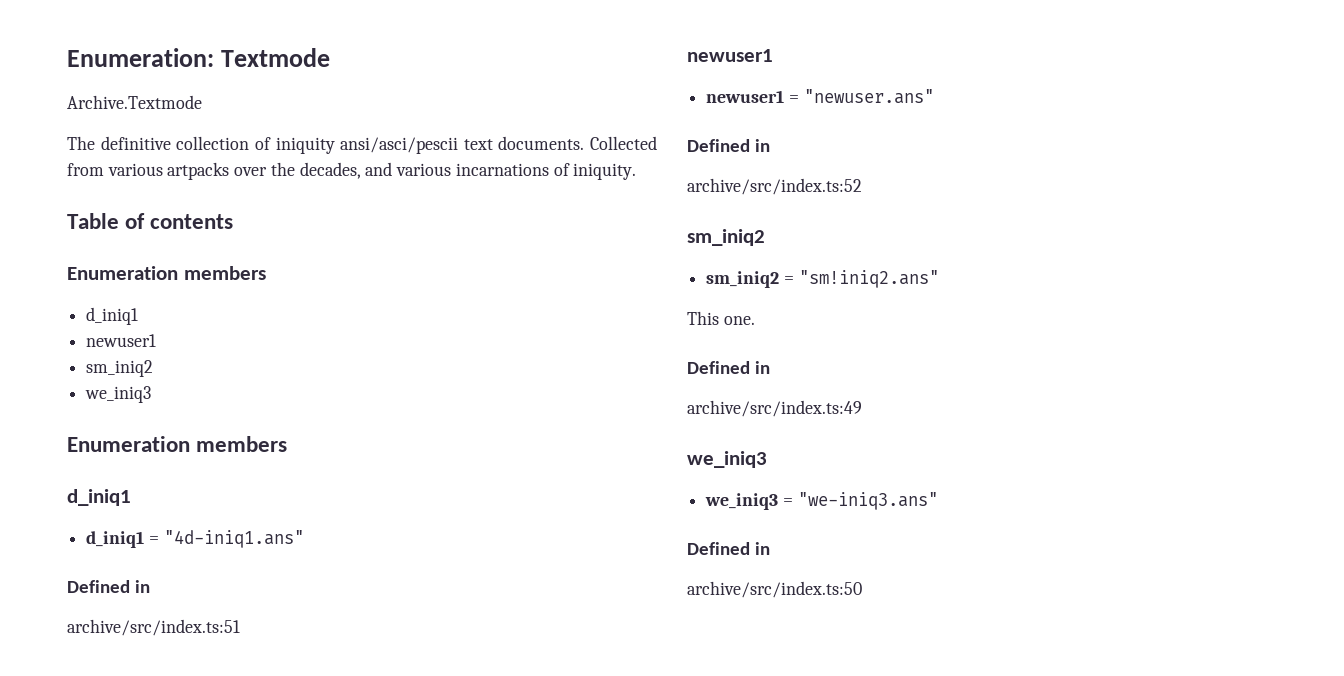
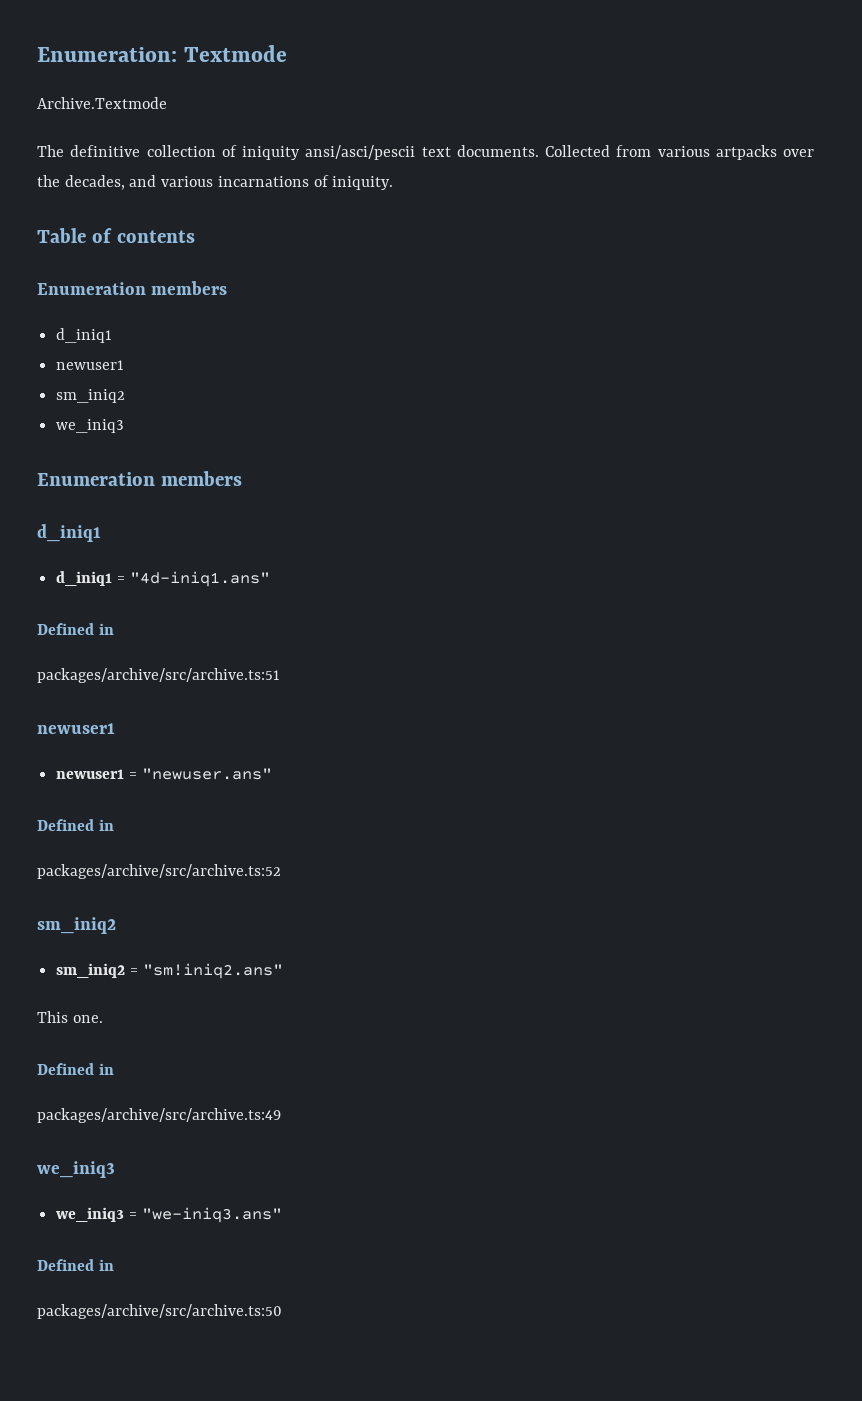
[67,619,240,636] archive/src/index.ts:51 -> [37,668,280,683] packages/archive/src/archive.ts:51
[687,178,862,195] archive/src/index.ts:52 -> [37,864,281,879] packages/archive/src/archive.ts:52
[687,400,862,417] archive/src/index.ts:49 -> [37,1108,281,1123] packages/archive/src/archive.ts:49
[687,581,862,598] archive/src/index.ts:50 -> [37,1304,282,1319] packages/archive/src/archive.ts:50

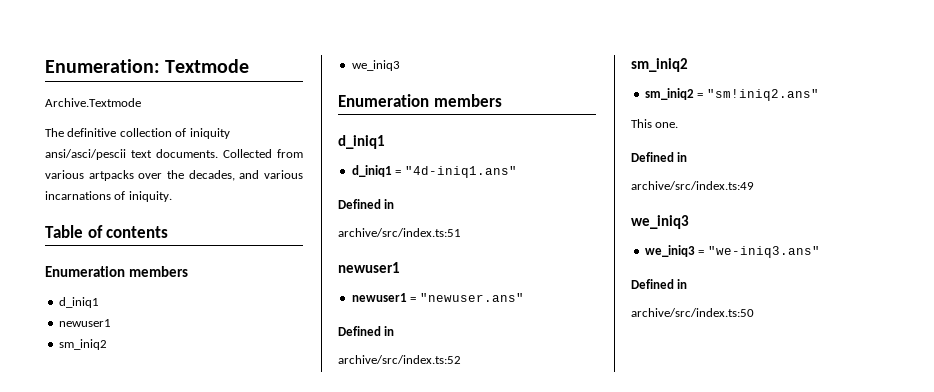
[37,668,280,683] packages/archive/src/archive.ts:51 -> [338,228,461,237] archive/src/index.ts:51
[37,864,281,879] packages/archive/src/archive.ts:52 -> [338,355,461,364] archive/src/index.ts:52
[37,1108,281,1123] packages/archive/src/archive.ts:49 -> [631,181,754,190] archive/src/index.ts:49
[37,1304,282,1319] packages/archive/src/archive.ts:50 -> [631,308,754,317] archive/src/index.ts:50

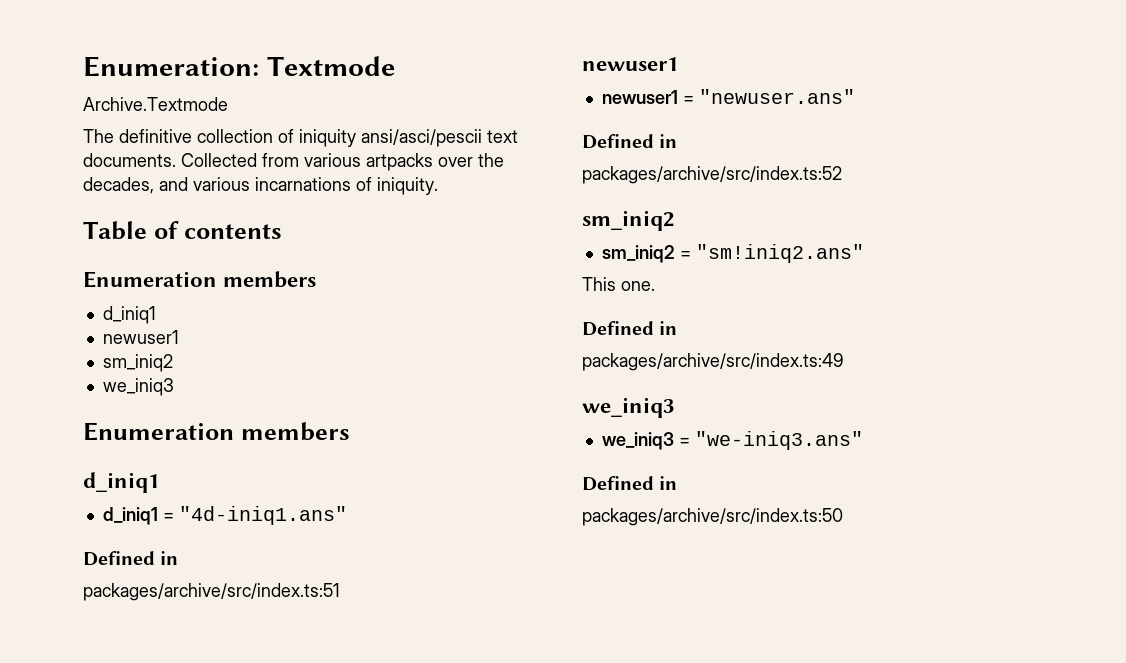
[338,228,461,237] archive/src/index.ts:51 -> [83,583,340,601] packages/archive/src/index.ts:51
[338,355,461,364] archive/src/index.ts:52 -> [582,166,842,184] packages/archive/src/index.ts:52
[631,181,754,190] archive/src/index.ts:49 -> [582,353,844,371] packages/archive/src/index.ts:49
[631,308,754,317] archive/src/index.ts:50 -> [582,508,843,526] packages/archive/src/index.ts:50

